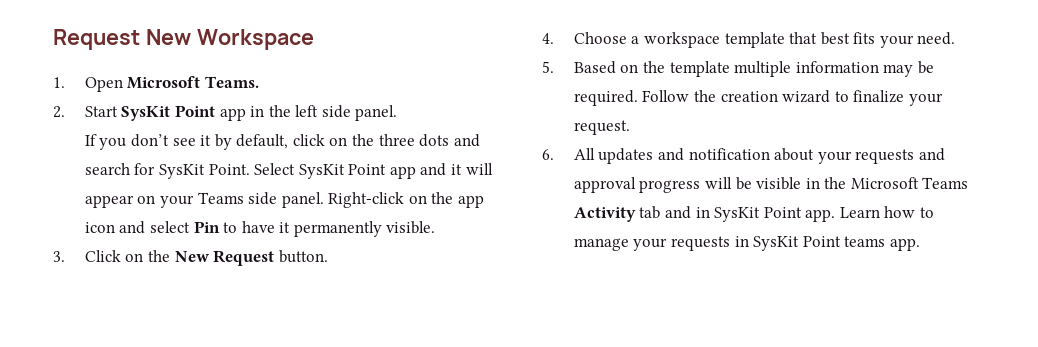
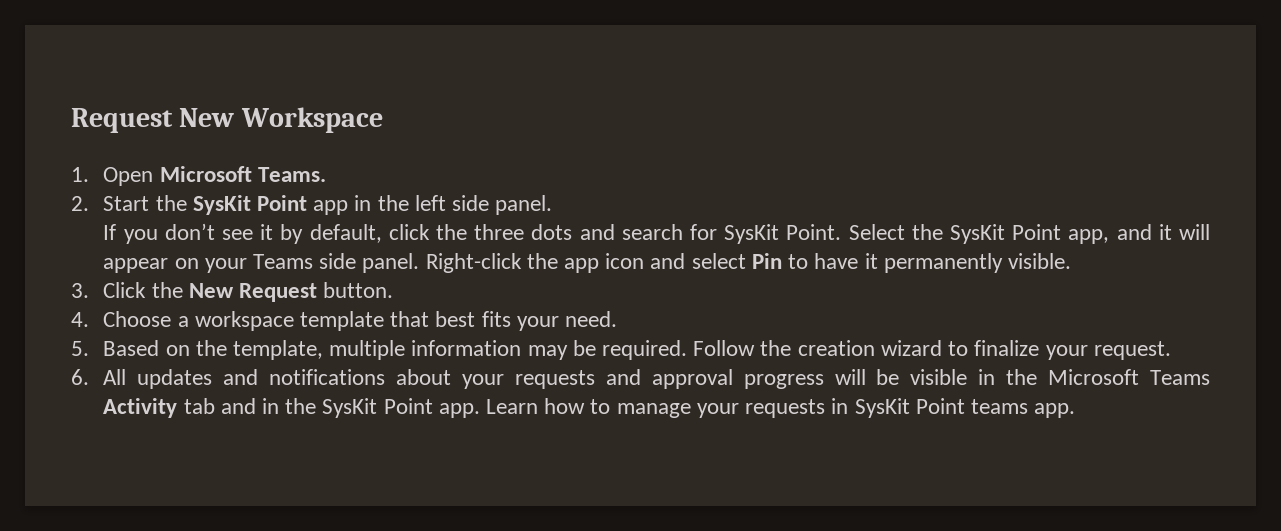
(118, 111) none -> [155,195,187,211] the
[329,137,348,146] on -> (430, 232) none
[298,164,416,179] SysKit Point app -> [911,224,1110,244] the SysKit Point app,
[408,195,427,204] on -> (522, 263) none
[125,253,144,262] on -> (147, 290) none
[669,61,730,77] template -> [233,340,324,360] template,
[688,148,770,160] notification -> [269,369,386,385] notifications
(710, 212) none -> [285,398,317,414] the

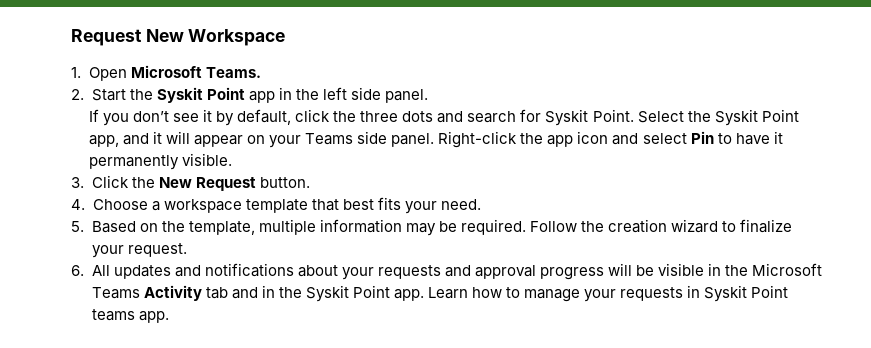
[192,195,251,215] SysKit -> [156,87,203,103] Syskit
[724,224,780,244] SysKit -> [545,109,589,126] Syskit
[949,224,1005,244] SysKit -> [714,109,758,126] Syskit
[322,398,378,418] SysKit -> [305,285,349,302] Syskit
[854,398,910,418] SysKit -> [704,285,748,302] Syskit

